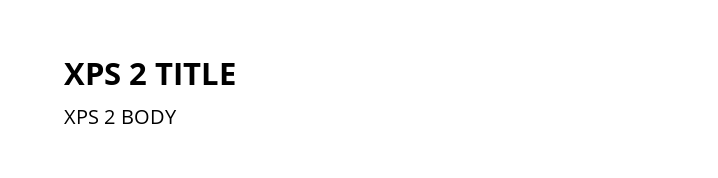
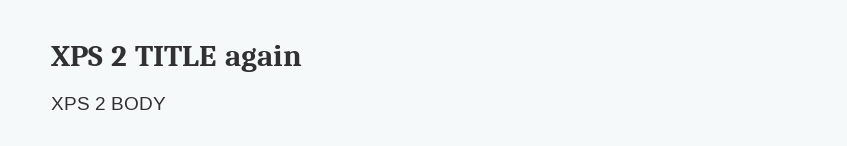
(237, 74) none -> [224,45,302,72] again

